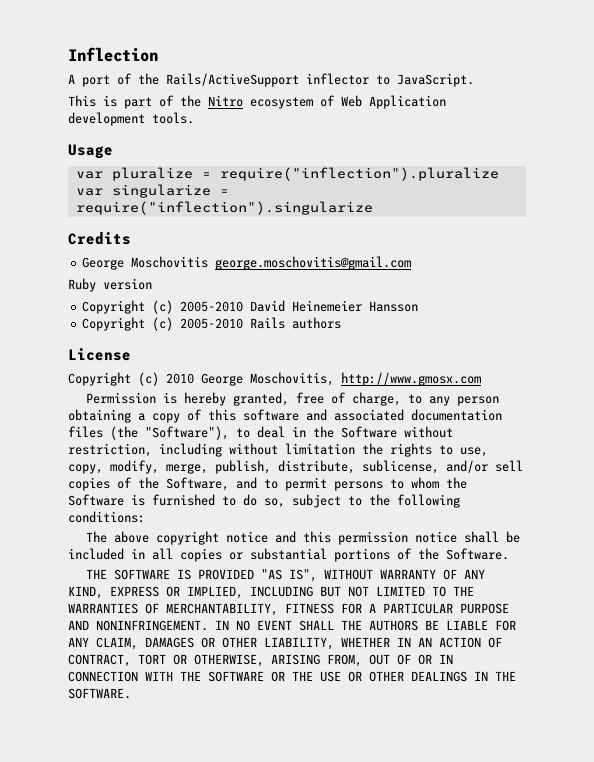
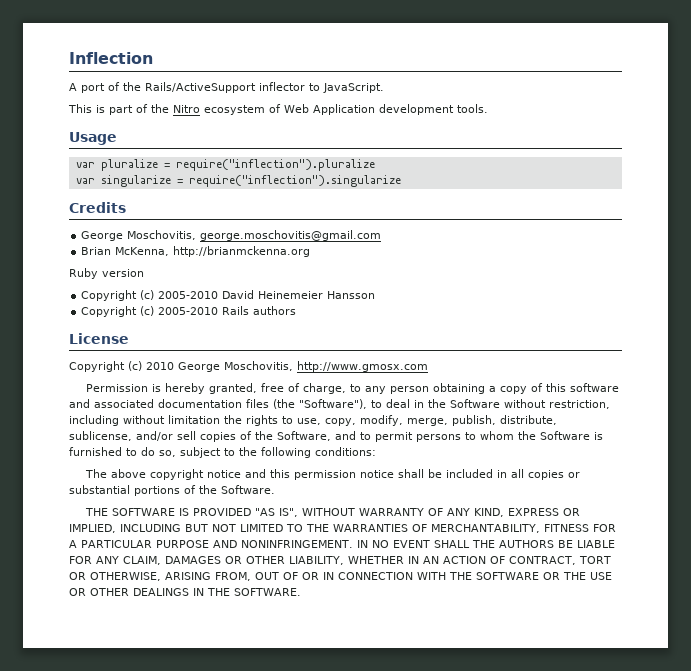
[131,256,209,268] Moschovitis -> [127,230,197,240] Moschovitis,
(412, 263) none -> [81,246,311,257] // Brian McKenna, http://brianmckenna.org

